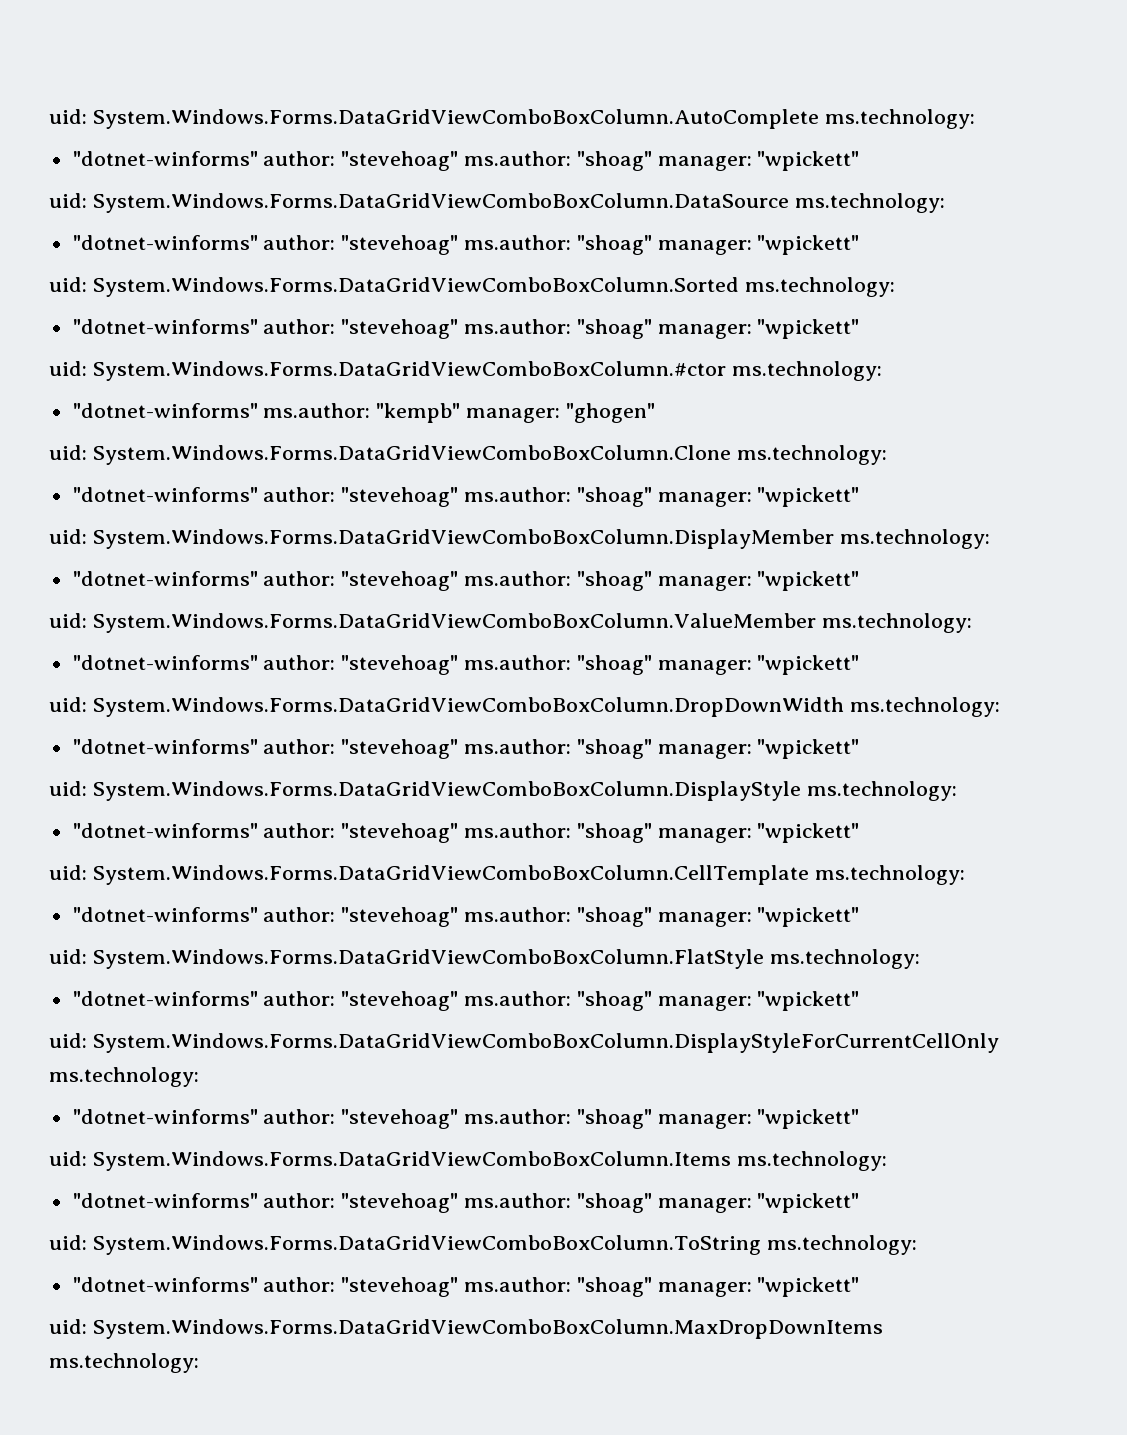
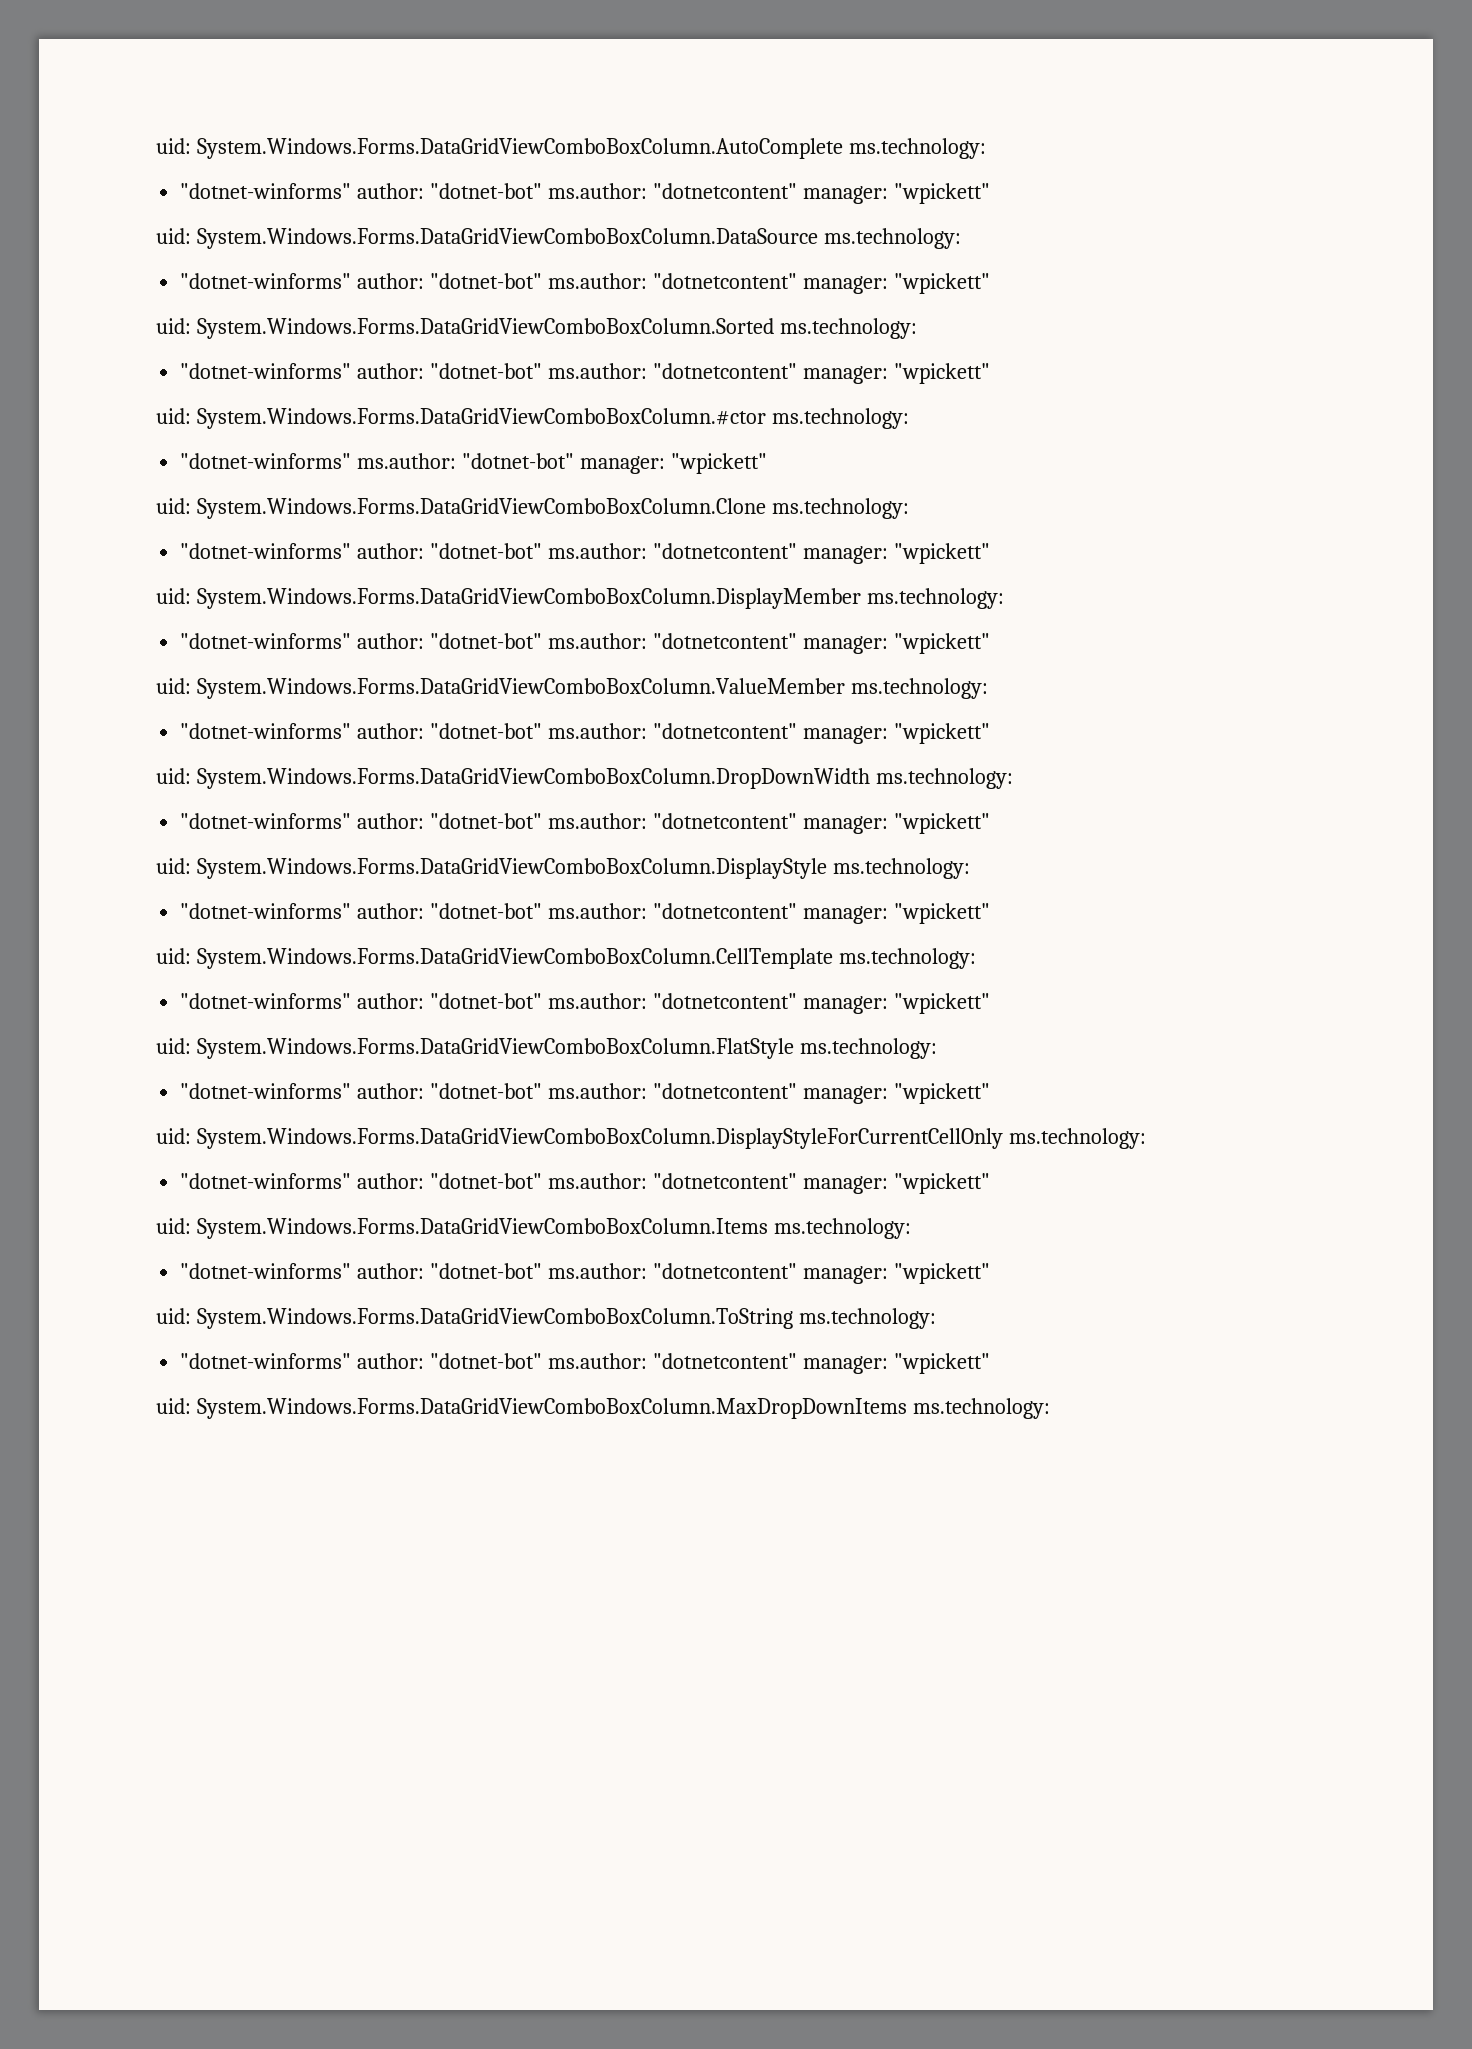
[341,151,652,171] "stevehoag" ms.author: "shoag" -> [430,183,797,199] "dotnet-bot" ms.author: "dotnetcontent"
[341,235,652,255] "stevehoag" ms.author: "shoag" -> [430,273,797,289] "dotnet-bot" ms.author: "dotnetcontent"
[341,319,652,339] "stevehoag" ms.author: "shoag" -> [430,363,797,379] "dotnet-bot" ms.author: "dotnetcontent"
[376,403,655,423] "kempb" manager: "ghogen" -> [462,453,767,474] "dotnet-bot" manager: "wpickett"
[341,487,652,507] "stevehoag" ms.author: "shoag" -> [430,543,797,559] "dotnet-bot" ms.author: "dotnetcontent"
[341,571,652,591] "stevehoag" ms.author: "shoag" -> [430,633,797,649] "dotnet-bot" ms.author: "dotnetcontent"
[341,655,652,675] "stevehoag" ms.author: "shoag" -> [430,723,797,739] "dotnet-bot" ms.author: "dotnetcontent"
[341,739,652,759] "stevehoag" ms.author: "shoag" -> [430,813,797,829] "dotnet-bot" ms.author: "dotnetcontent"
[341,823,652,843] "stevehoag" ms.author: "shoag" -> [430,903,797,919] "dotnet-bot" ms.author: "dotnetcontent"
[341,907,652,927] "stevehoag" ms.author: "shoag" -> [430,993,797,1009] "dotnet-bot" ms.author: "dotnetcontent"
[341,991,652,1011] "stevehoag" ms.author: "shoag" -> [430,1083,797,1099] "dotnet-bot" ms.author: "dotnetcontent"
[341,1109,652,1129] "stevehoag" ms.author: "shoag" -> [430,1173,797,1189] "dotnet-bot" ms.author: "dotnetcontent"
[341,1193,652,1213] "stevehoag" ms.author: "shoag" -> [430,1263,797,1279] "dotnet-bot" ms.author: "dotnetcontent"
[341,1277,652,1297] "stevehoag" ms.author: "shoag" -> [430,1353,797,1369] "dotnet-bot" ms.author: "dotnetcontent"

